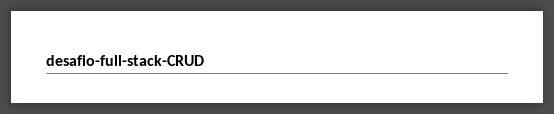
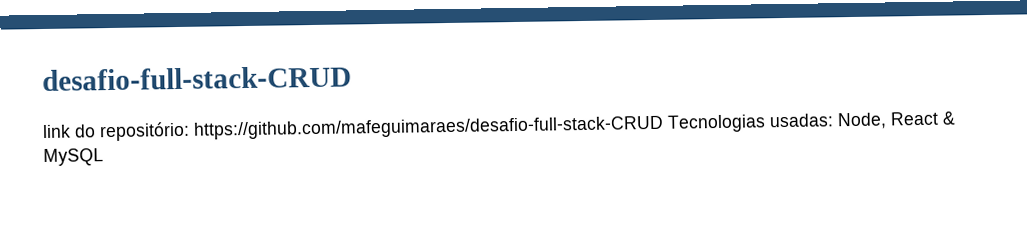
(204, 60) none -> [42,111,956,142] [43,148,104,167] // link do repositório: https://github.com/mafeguimaraes/desafio-full-stack-CRUD Tecnologias usadas: Node, React & MySQL

